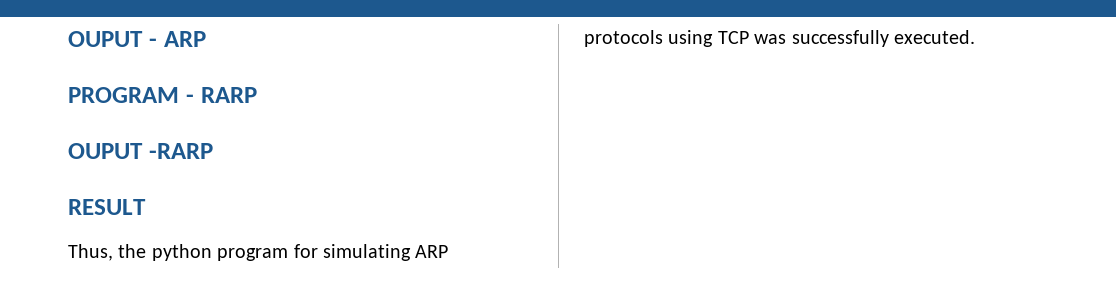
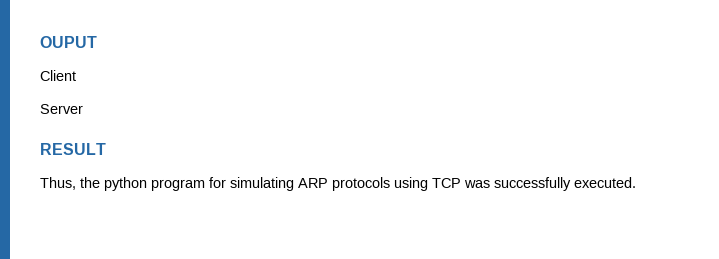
[68,31,206,47] [68,87,257,103] [68,143,213,159] OUPUT - ARP // PROGRAM - RARP // OUPUT -RARP -> [40,36,97,48] [40,70,76,81] [40,104,83,114] OUPUT // Client // Server

